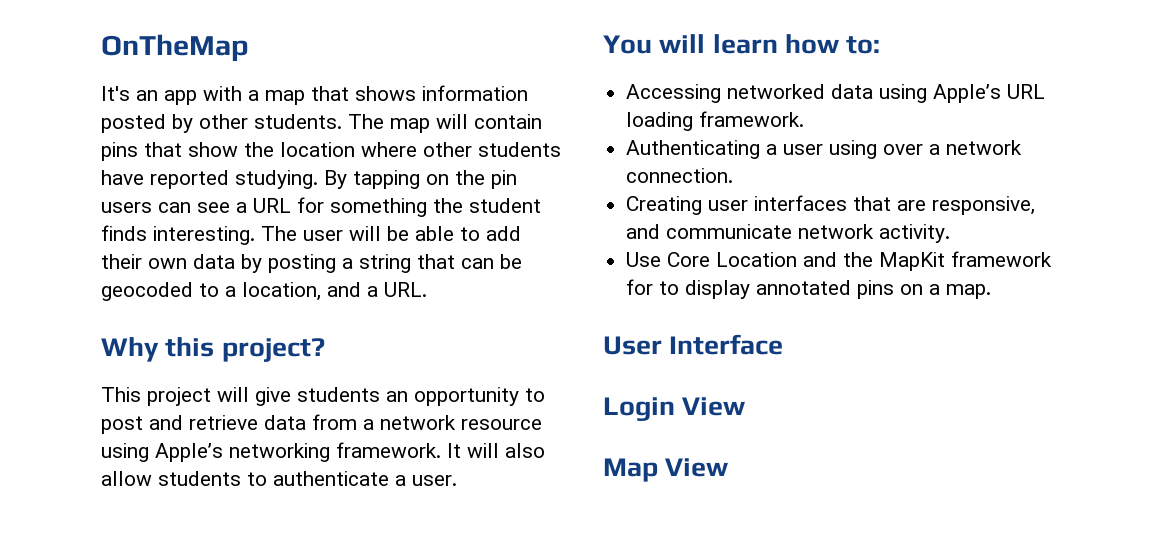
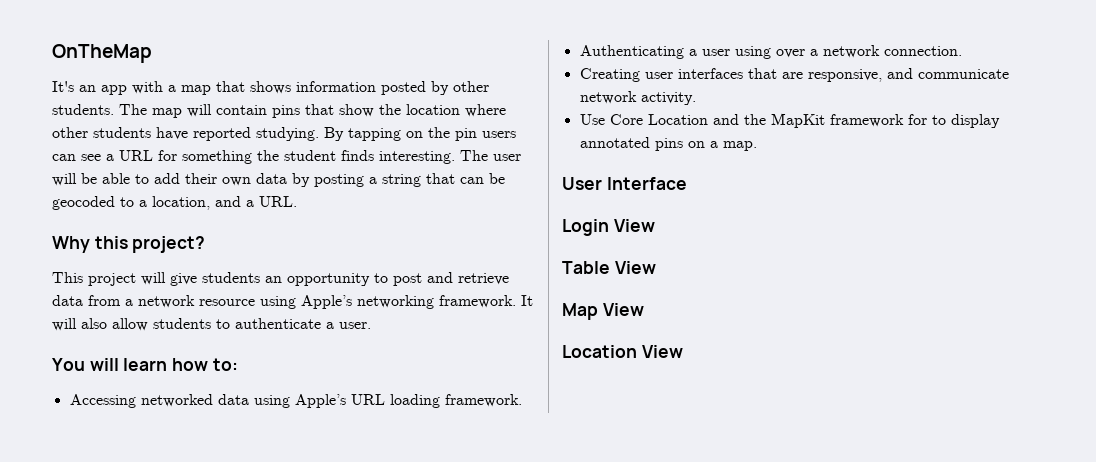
(746, 406) none -> [562,261,656,274] // Table View
(729, 467) none -> [562,345,683,358] // Location View

